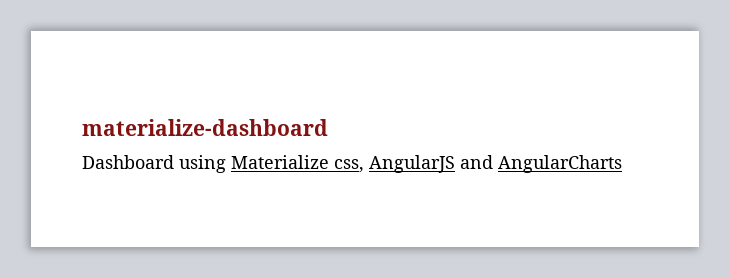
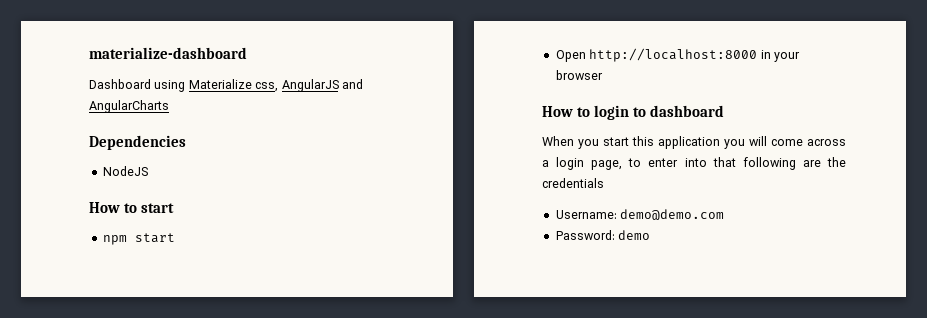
(622, 164) none -> [89,135,186,150] [102,166,148,176] [89,202,174,213] [102,233,175,245] [555,48,800,62] [555,70,603,80] [542,105,724,120] [542,136,846,149] [542,157,846,170] [542,178,604,188] [555,209,725,220] [555,230,651,240] // Dependencies // NodeJS // How to start // npm start // Open http://localhost:8000 in your browser // How to login to dashboard // When you start this application you will come across a login page, to enter into that following are the credentials // Username: demo@demo.com // Password: demo

